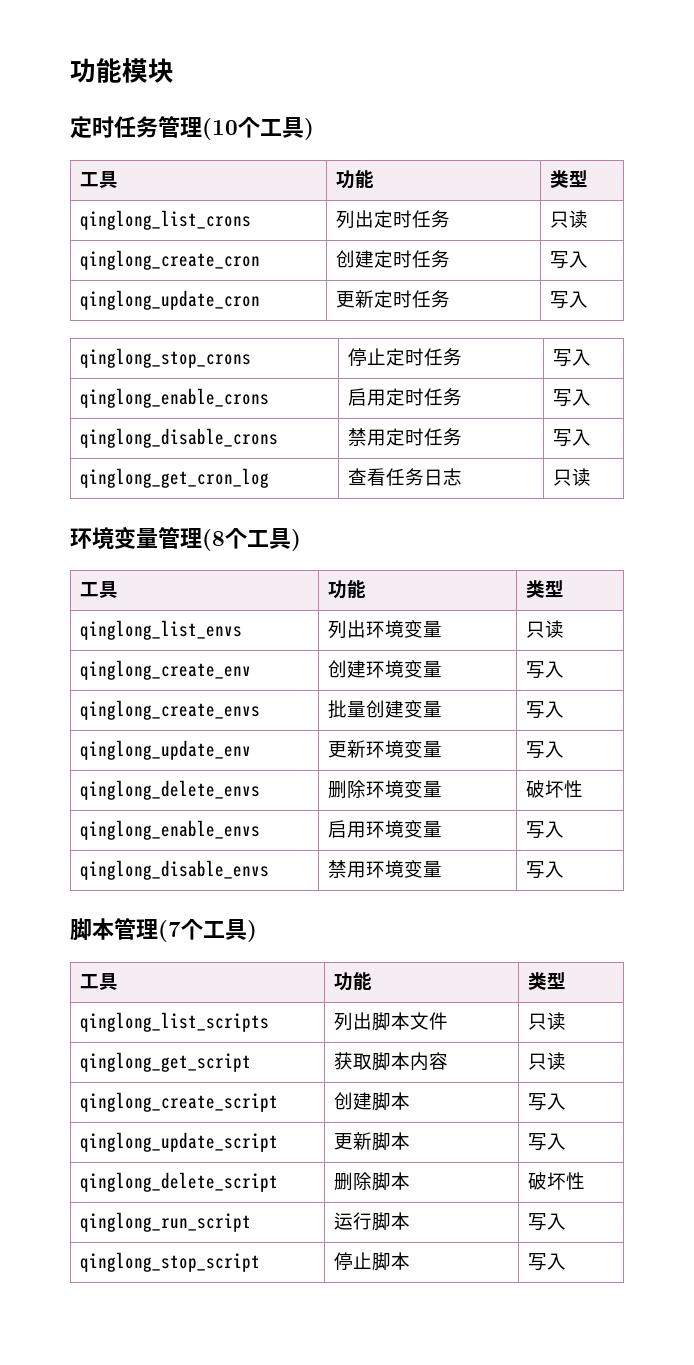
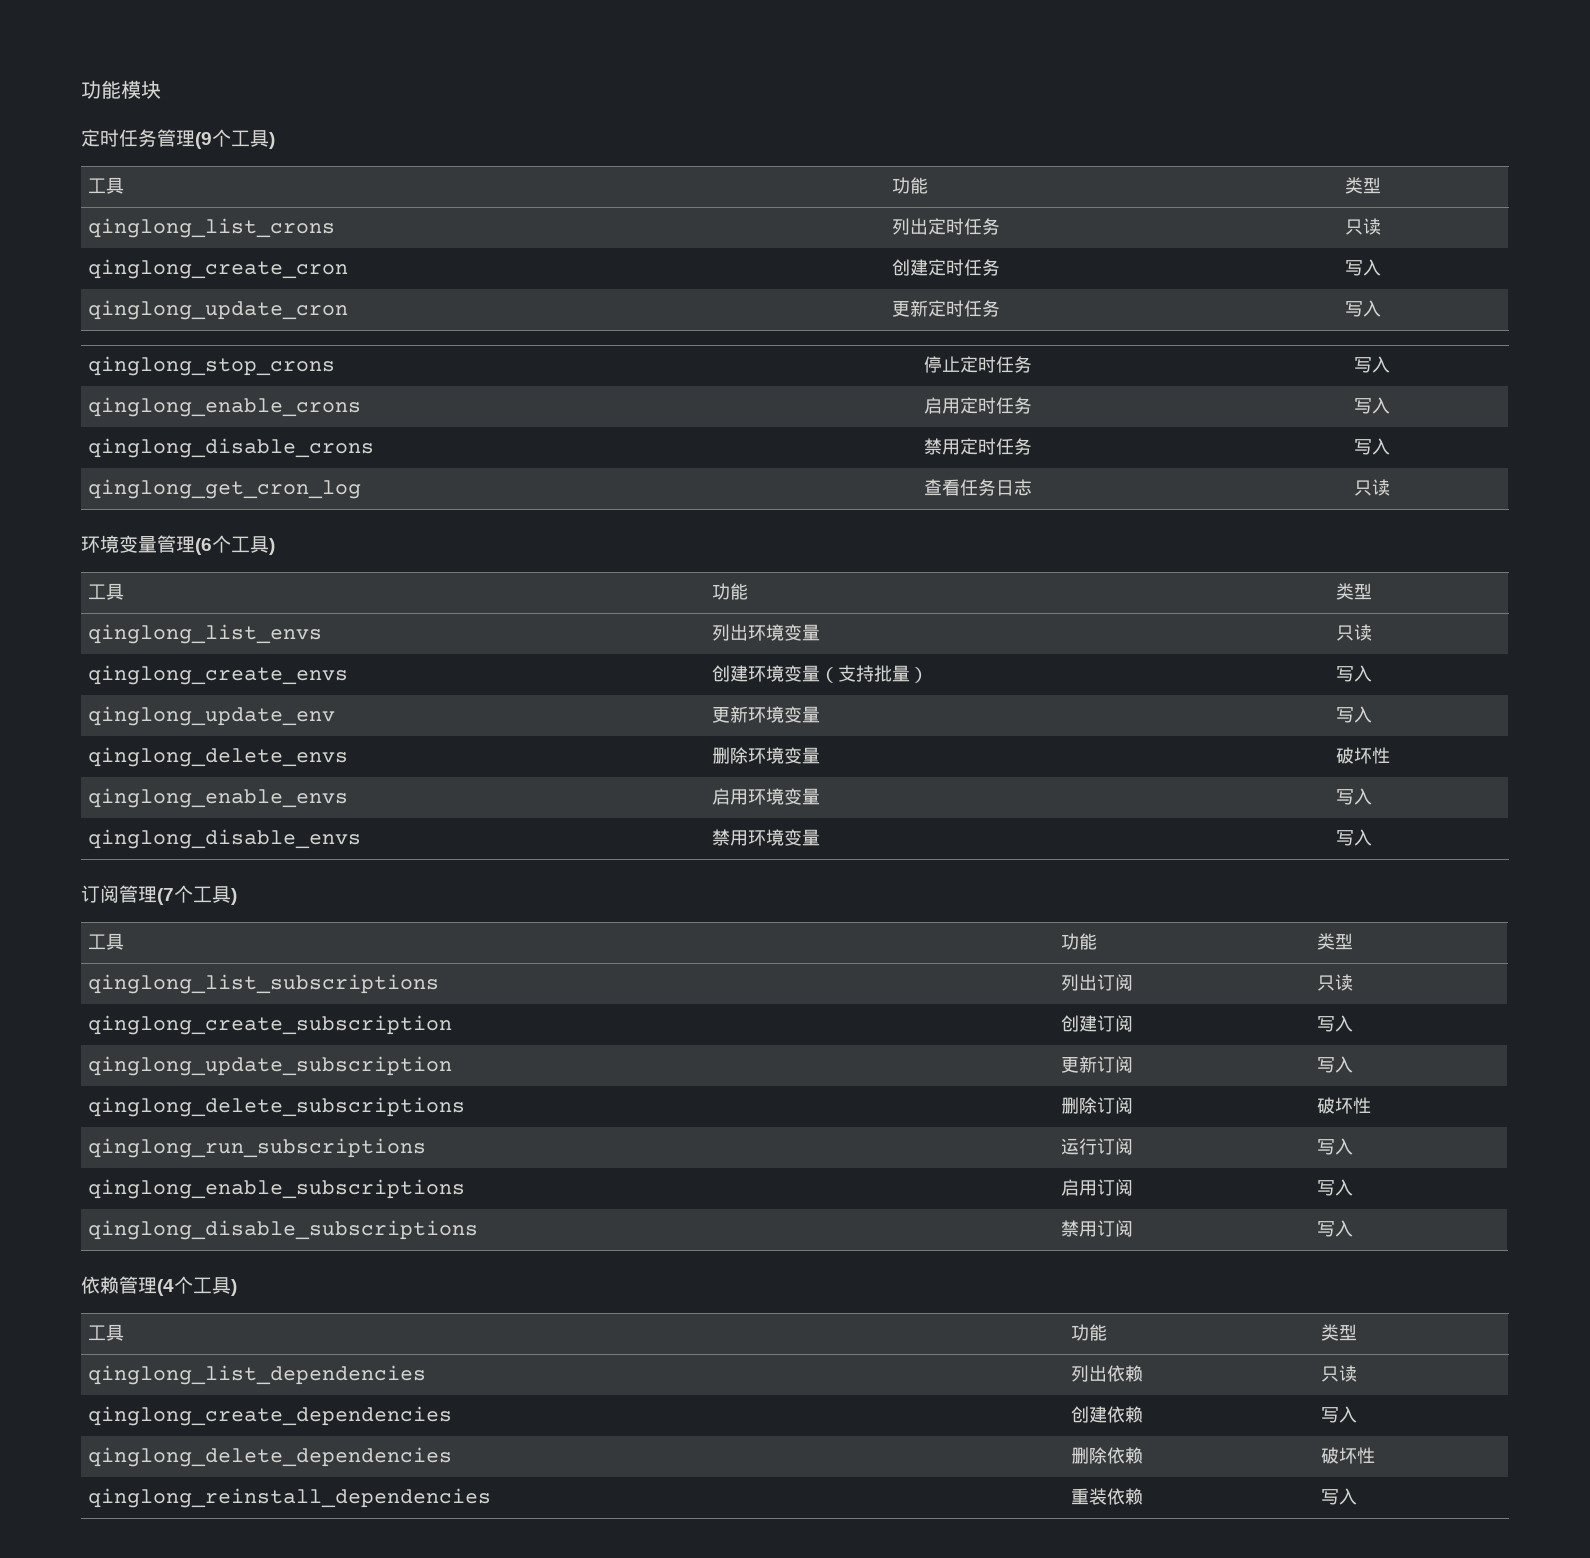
[202,118,238,140] (10 -> [195,132,212,149] (9
[202,529,225,551] (8 -> [195,538,212,555] (6
[79,660,251,680] qinglong_create_env -> [88,665,349,685] qinglong_create_envs
[525,661,564,679] [79,700,260,720] [327,700,442,719] | 写入 // qinglong_create_envs | 批量创建变量 -> [820,665,929,683] （支持批量）
[70,918,114,941] 脚本 -> [81,885,119,903] 订阅
[79,1012,269,1032] [333,1012,448,1031] [527,1012,566,1030] [79,1052,251,1072] [333,1052,448,1071] [527,1052,566,1070] [79,1092,278,1112] [333,1092,410,1111] [527,1093,566,1111] [79,1132,278,1152] [333,1132,410,1151] [527,1133,566,1151] [79,1172,278,1192] [333,1172,410,1191] [527,1172,585,1190] [79,1212,251,1232] qinglong_list_scripts | 列出脚本文件 | 只读 // qinglong_get_script | 获取脚本内容 | 只读 // qinglong_create_script | 创建脚本 | 写入 // qinglong_update_script | 更新脚本 | 写入 // qinglong_delete_script | 删除脚本 | 破坏性 // qinglong_run_script -> [88,974,440,994] [1061,974,1134,991] [1317,974,1354,991] [88,1015,453,1035] [1061,1015,1134,1032] [1317,1015,1354,1032] [88,1056,453,1076] [1061,1056,1134,1073] [1317,1056,1354,1073] [88,1097,466,1117] [1061,1097,1134,1114] [1317,1097,1372,1114] [88,1138,427,1158] qinglong_list_subscriptions | 列出订阅 | 只读 // qinglong_create_subscription | 创建订阅 | 写入 // qinglong_update_subscription | 更新订阅 | 写入 // qinglong_delete_subscriptions | 删除订阅 | 破坏性 // qinglong_run_subscriptions
[371,1212,410,1231] [527,1213,566,1231] [79,1252,260,1272] [333,1252,410,1271] 脚本 | 写入 // qinglong_stop_script | 停止脚本 -> [1097,1138,1134,1155] [1317,1138,1354,1155] [88,1179,466,1199] [1061,1179,1134,1196] [1317,1179,1354,1196] [88,1220,479,1240] [1061,1220,1134,1237] [1317,1220,1354,1237] [81,1276,237,1296] [88,1324,125,1341] [1071,1324,1108,1341] [1321,1324,1358,1341] [88,1365,427,1385] [1071,1365,1144,1382] [1321,1365,1358,1382] [88,1406,453,1426] [1071,1406,1144,1423] [1321,1406,1358,1423] [88,1447,453,1467] [1071,1447,1144,1464] [1321,1447,1376,1464] [88,1488,492,1508] [1071,1488,1144,1505] 订阅 | 写入 // qinglong_enable_subscriptions | 启用订阅 | 写入 // qinglong_disable_subscriptions | 禁用订阅 | 写入 // 依赖管理(4个工具) // 工具 | 功能 | 类型 // qinglong_list_dependencies | 列出依赖 | 只读 // qinglong_create_dependencies | 创建依赖 | 写入 // qinglong_delete_dependencies | 删除依赖 | 破坏性 // qinglong_reinstall_dependencies | 重装依赖

